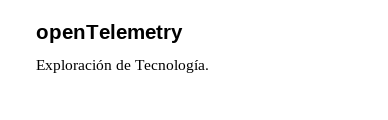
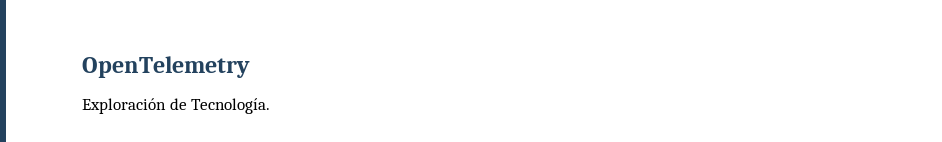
[36,24,183,43] openTelemetry -> [82,56,250,78] OpenTelemetry

